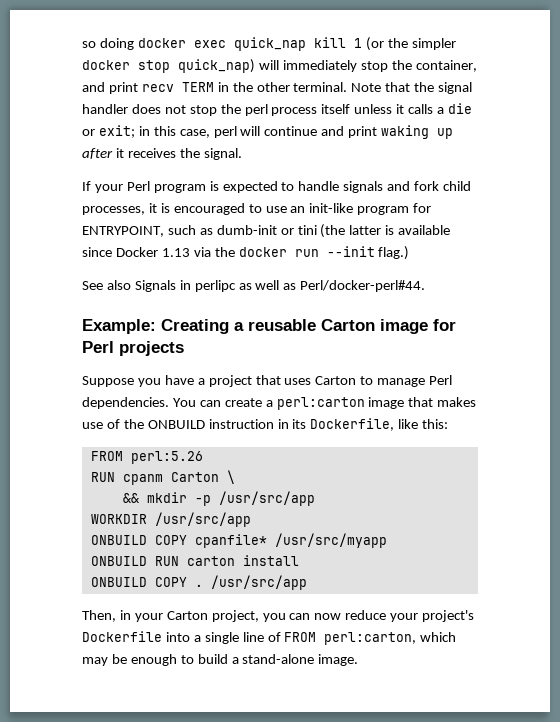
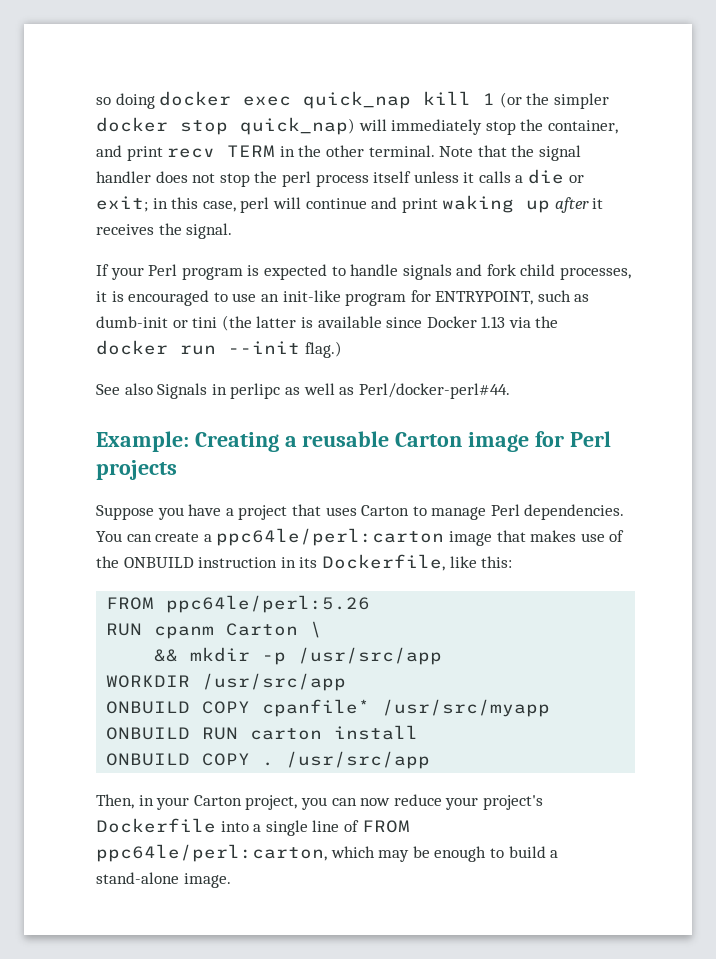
[276,397,365,410] perl:carton -> [216,528,445,546] ppc64le/perl:carton
[130,451,203,464] perl:5.26 -> [166,595,371,613] ppc64le/perl:5.26
[324,632,417,645] perl:carton, -> [96,844,327,862] ppc64le/perl:carton,

